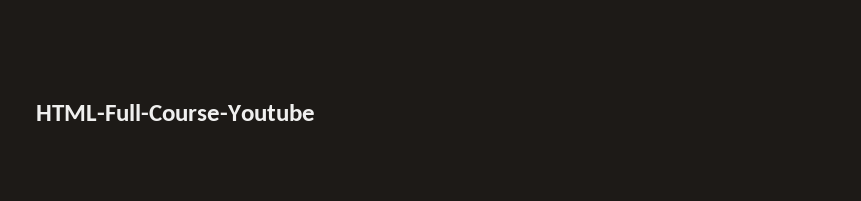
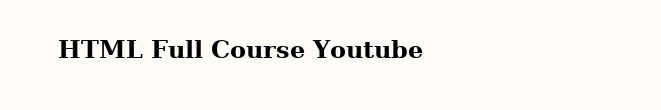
[36,104,315,121] HTML-Full-Course-Youtube -> [58,40,423,58] HTML Full Course Youtube

